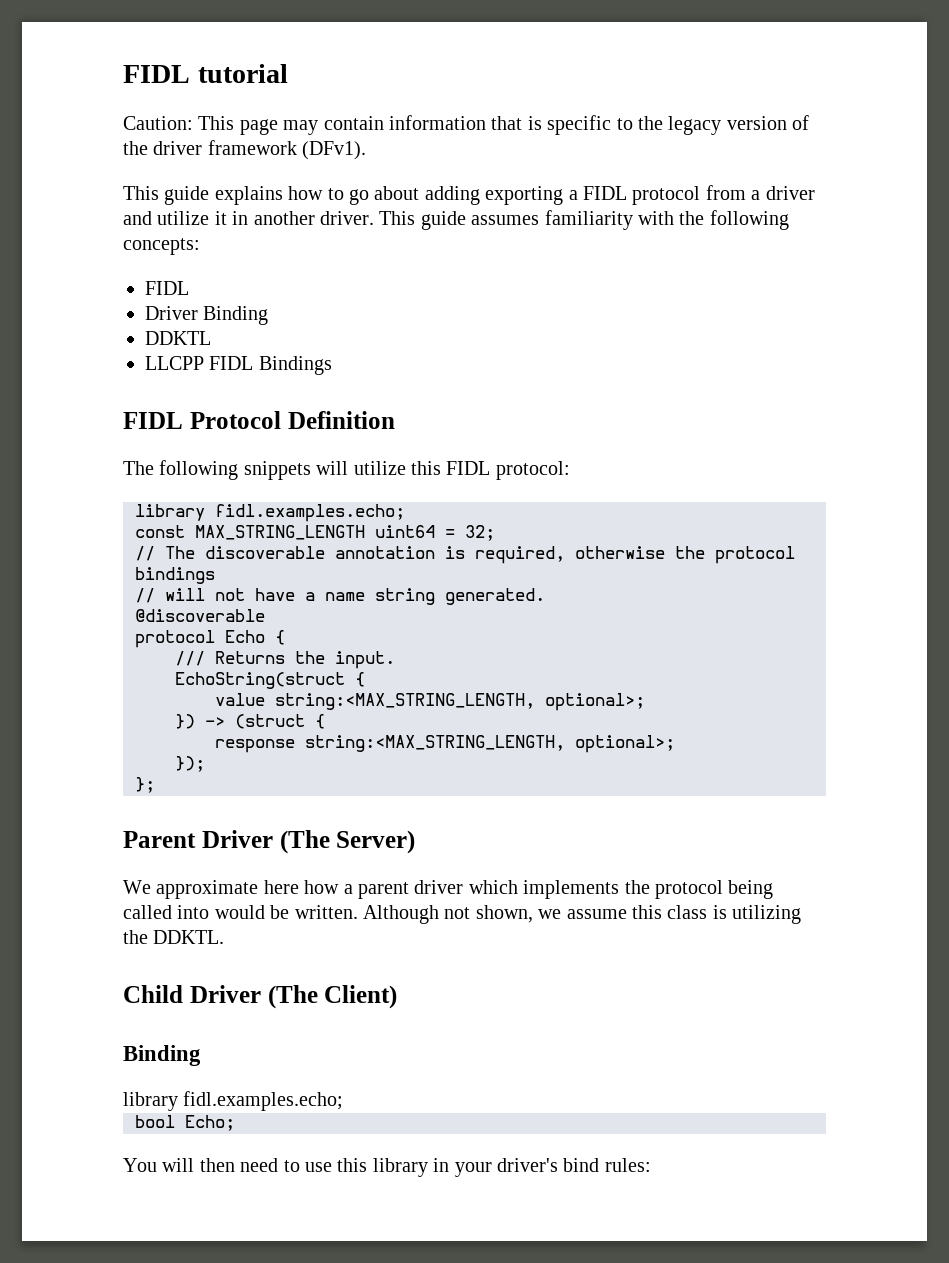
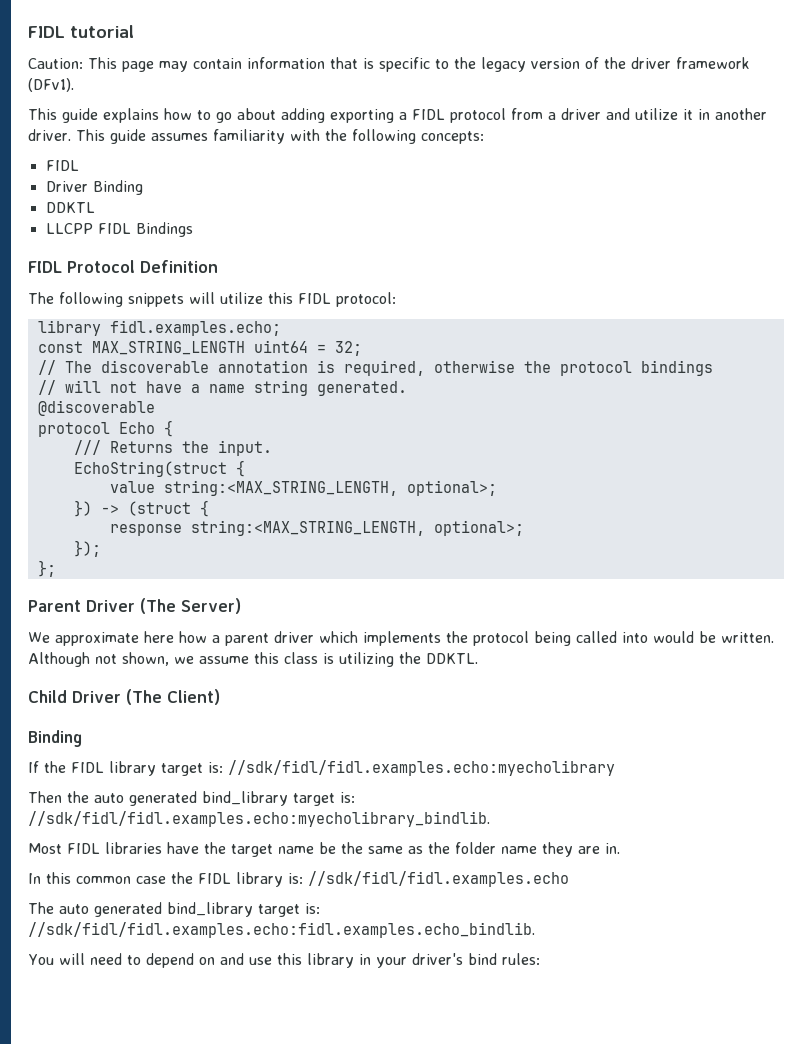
[123,1091,344,1111] [135,1115,235,1131] library fidl.examples.echo; // bool Echo; -> [28,760,615,776] [28,791,355,806] [28,811,490,827] [28,842,620,857] [28,871,569,887] [28,902,320,917] [28,922,535,938] If the FIDL library target is: //sdk/fidl/fidl.examples.echo:myecholibrary // Then the auto generated bind_library target is: //sdk/fidl/fidl.examples.echo:myecholibrary_bindlib. // Most FIDL libraries have the target name be the same as the folder name they are in. // In this common case the FIDL library is: //sdk/fidl/fidl.examples.echo // The auto generated bind_library target is: //sdk/fidl/fidl.examples.echo:fidl.examples.echo_bindlib.
[199,1158,235,1172] then -> (85, 959) none
(300, 1166) none -> [145,953,244,968] depend on and

